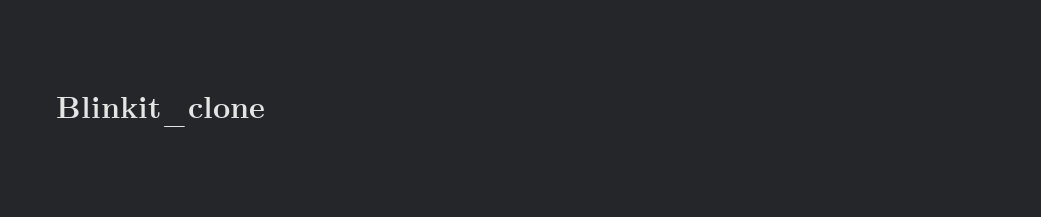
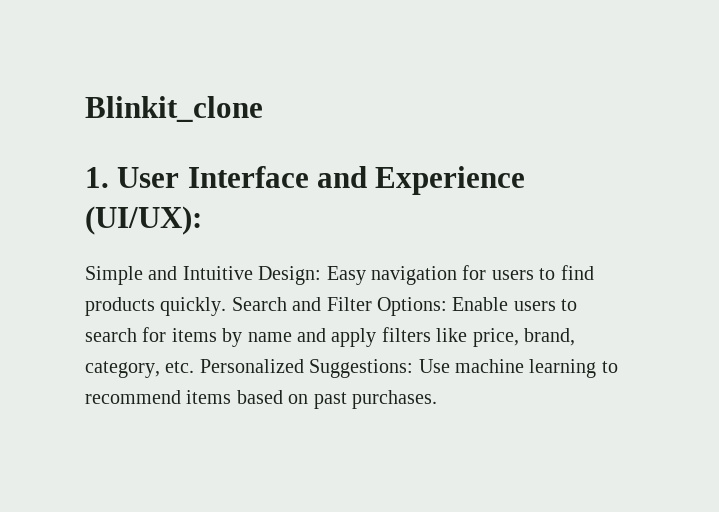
(265, 112) none -> [85,166,526,195] [85,206,202,235] [85,265,594,285] [85,297,578,316] [85,327,575,347] [85,359,618,378] [85,390,437,409] // 1. User Interface and Experience (UI/UX): // Simple and Intuitive Design: Easy navigation for users to find products quickly. Search and Filter Options: Enable users to search for items by name and apply filters like price, brand, category, etc. Personalized Suggestions: Use machine learning to recommend items based on past purchases.

